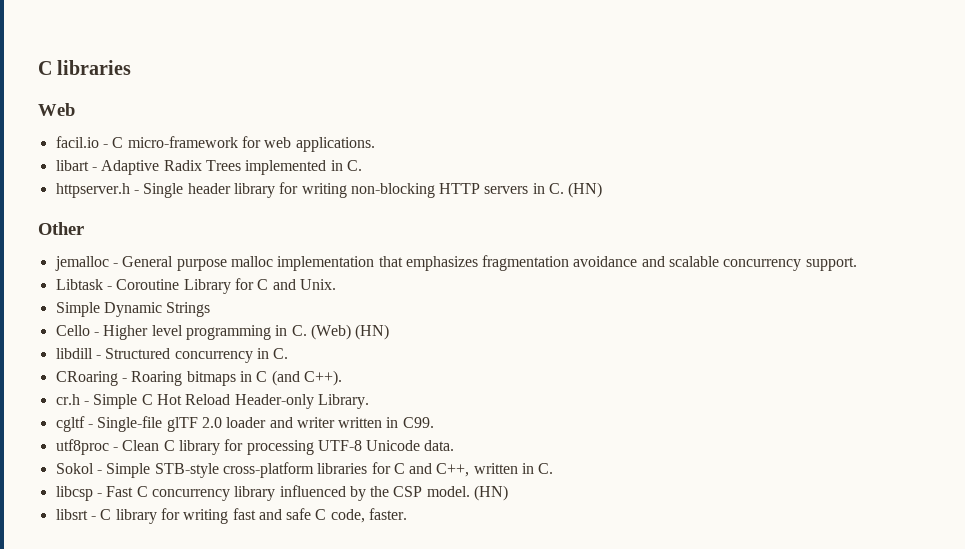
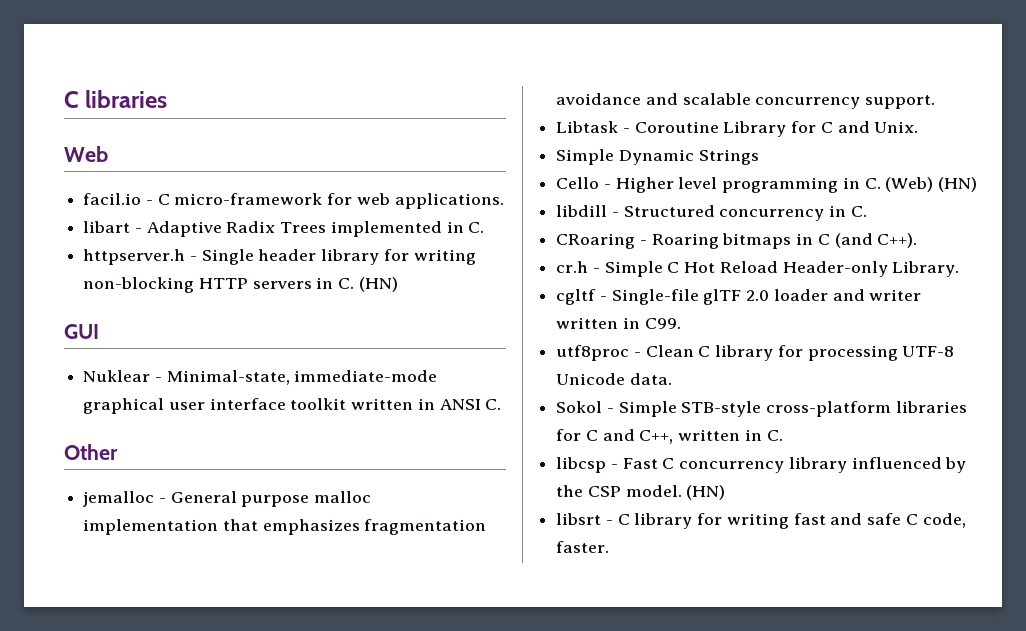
(603, 190) none -> [64,324,99,339] [83,370,438,385] [83,398,502,414] // GUI // Nuklear - Minimal-state, immediate-mode graphical user interface toolkit written in ANSI C.

